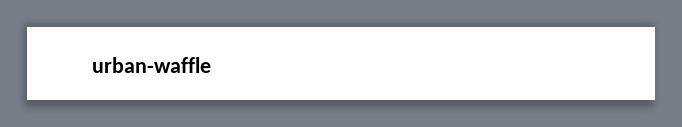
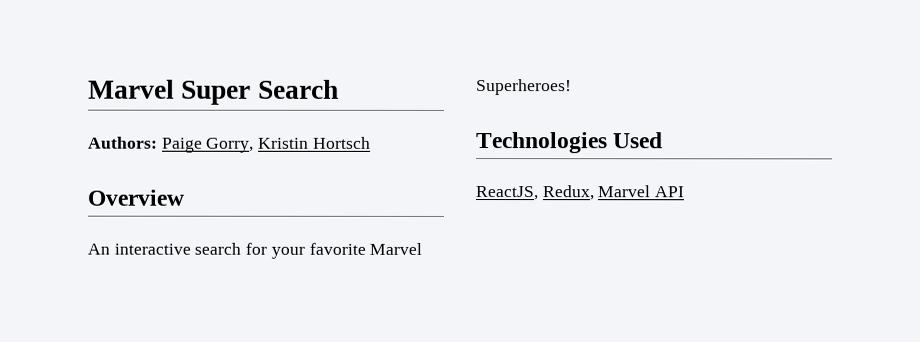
[92,57,211,73] urban-waffle -> [88,79,339,105] [88,136,371,153] [87,189,184,206] [87,242,423,259] [476,79,572,96] [476,132,664,154] [475,185,685,201] Marvel Super Search // Authors: Paige Gorry, Kristin Hortsch // Overview // An interactive search for your favorite Marvel Superheroes! // Technologies Used // ReactJS, Redux, Marvel API

